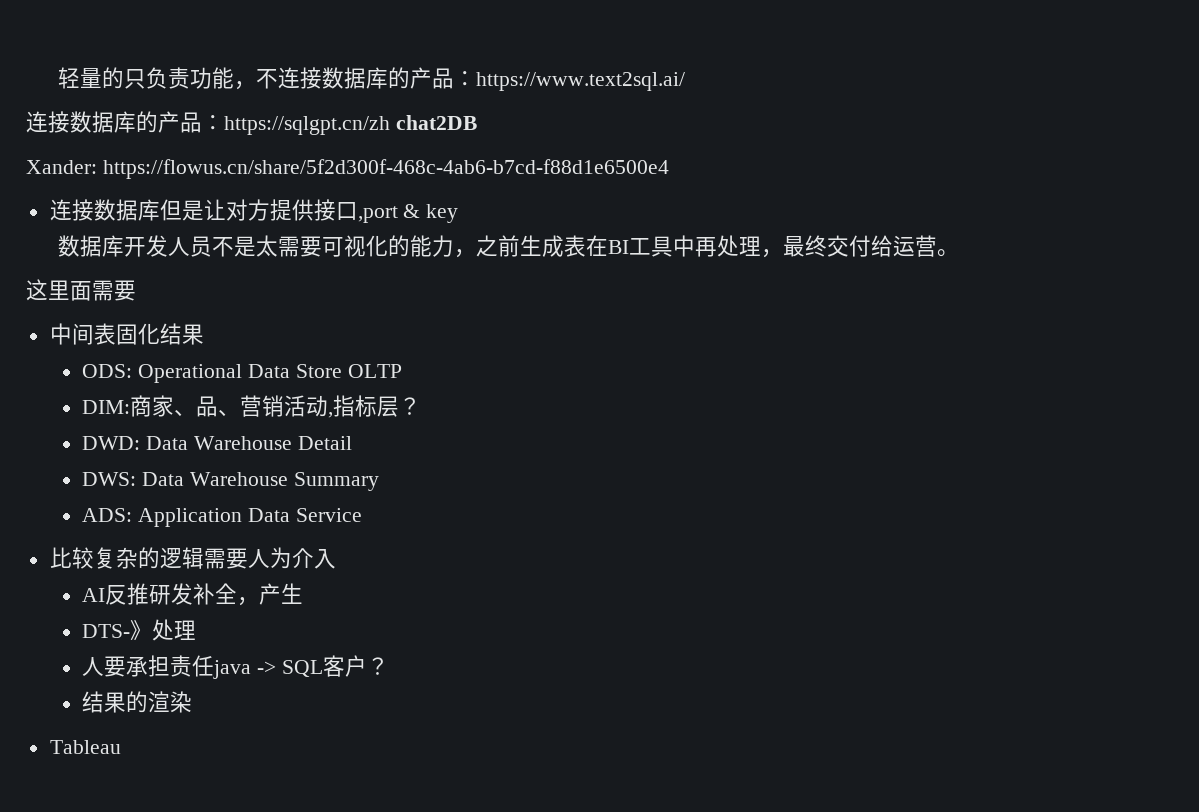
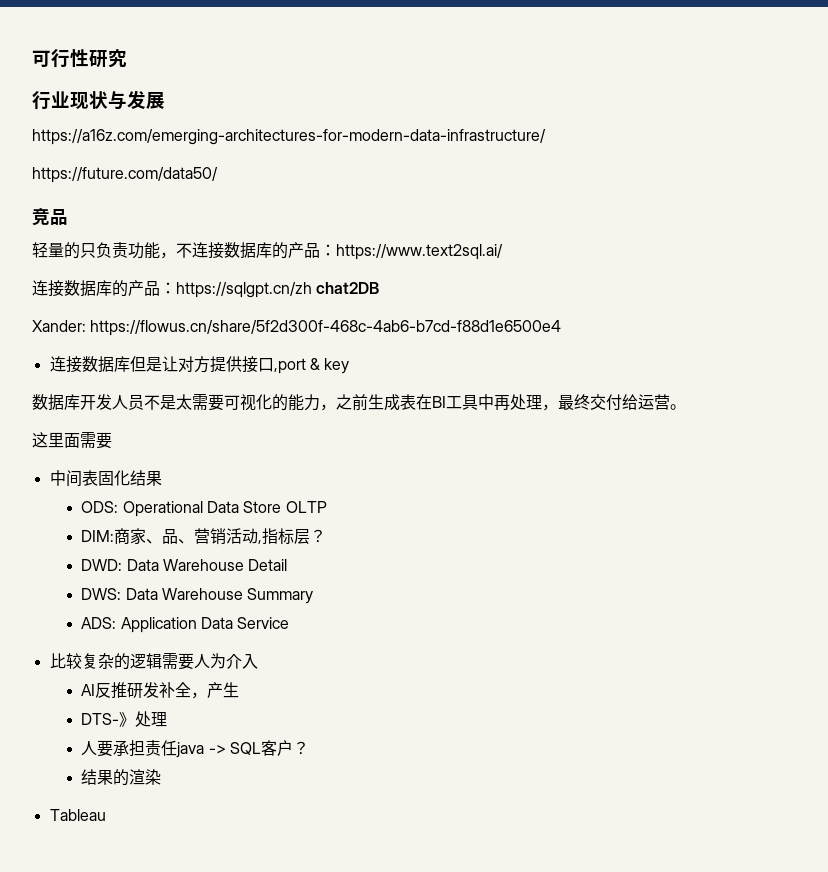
(58, 78) none -> [32,49,127,68] [32,90,165,110] [32,129,546,145] [32,167,218,183] [32,207,68,226] 可行性研究 // 行业现状与发展 // https://a16z.com/emerging-architectures-for-modern-data-infrastructure/ // https://future.com/data50/ // 竞品 //

